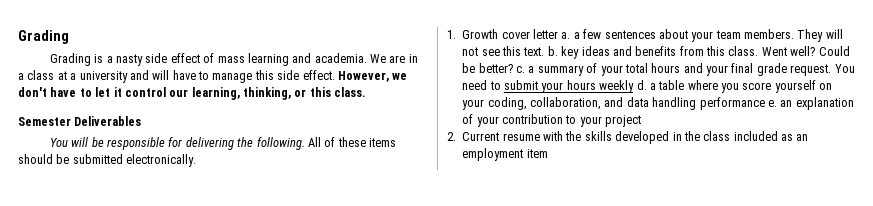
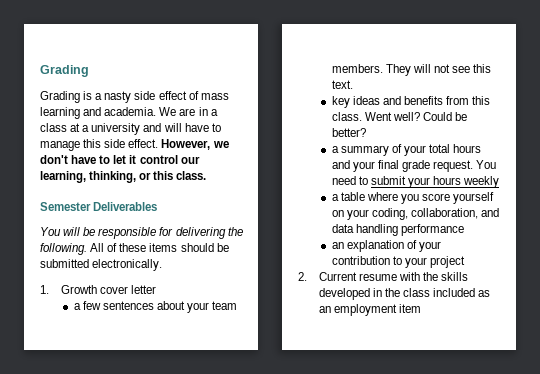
[561,32,571,39] a. -> (157, 289) //
[547,46,558,56] b. -> (353, 84) //
[516,66,525,73] c. -> (366, 132) //
[636,80,647,90] d. -> (500, 182) //
[767,100,777,107] e. -> (464, 230) //

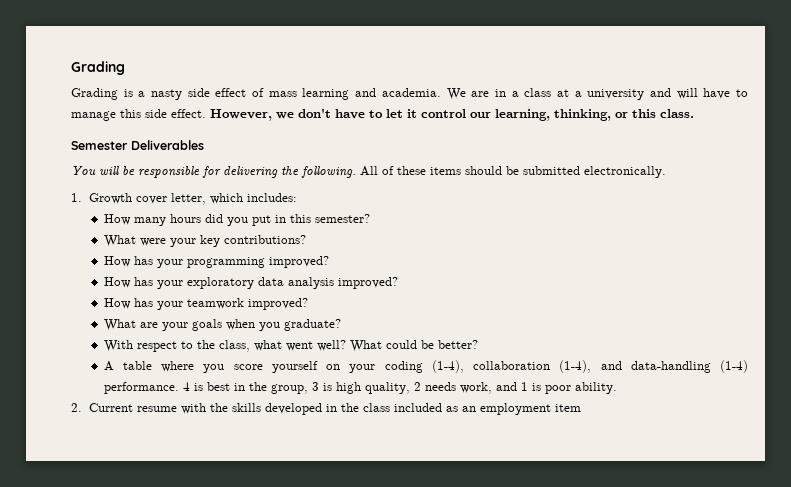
[131,285,157,294] [73,301,238,313] [331,64,492,76] [331,80,353,89] [331,96,491,108] [331,112,468,121] [331,128,366,137] [331,144,482,156] [331,160,497,172] [331,176,500,188] [331,194,339,201] letter // a few sentences about your team members. They will not see this text. // key ideas and benefits from this class. Went well? Could be better? // a summary of your total hours and your final grade request. You need to submit your hours weekly // a -> [171,193,298,205] [103,214,370,226] [103,235,306,247] [103,256,329,268] [103,277,398,289] [103,298,308,310] [103,319,341,331] [103,340,478,352] [103,361,114,371] letter, which includes: // How many hours did you put in this semester? // What were your key contributions? // How has your programming improved? // How has your exploratory data analysis improved? // How has your teamwork improved? // What are your goals when you graduate? // With respect to the class, what went well? What could be better? // A
[371,208,500,220] [331,224,464,236] [331,240,441,252] [331,256,465,268] coding, collaboration, and data handling performance // an explanation of your contribution to your project -> [384,360,749,373] [103,382,617,394] coding (1-4), collaboration (1-4), and data-handling (1-4) performance. 4 is best in the group, 3 is high quality, 2 needs work, and 1 is poor ability.

